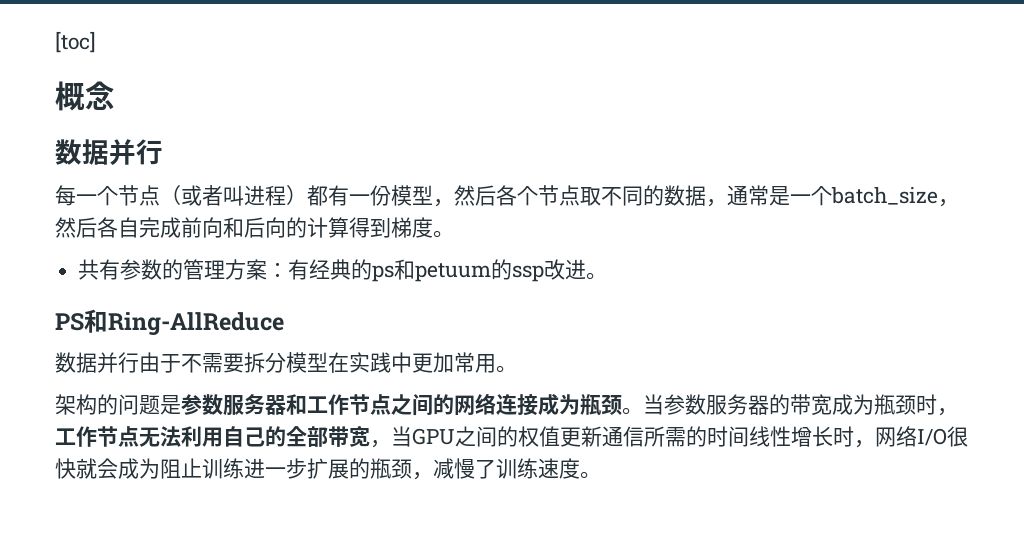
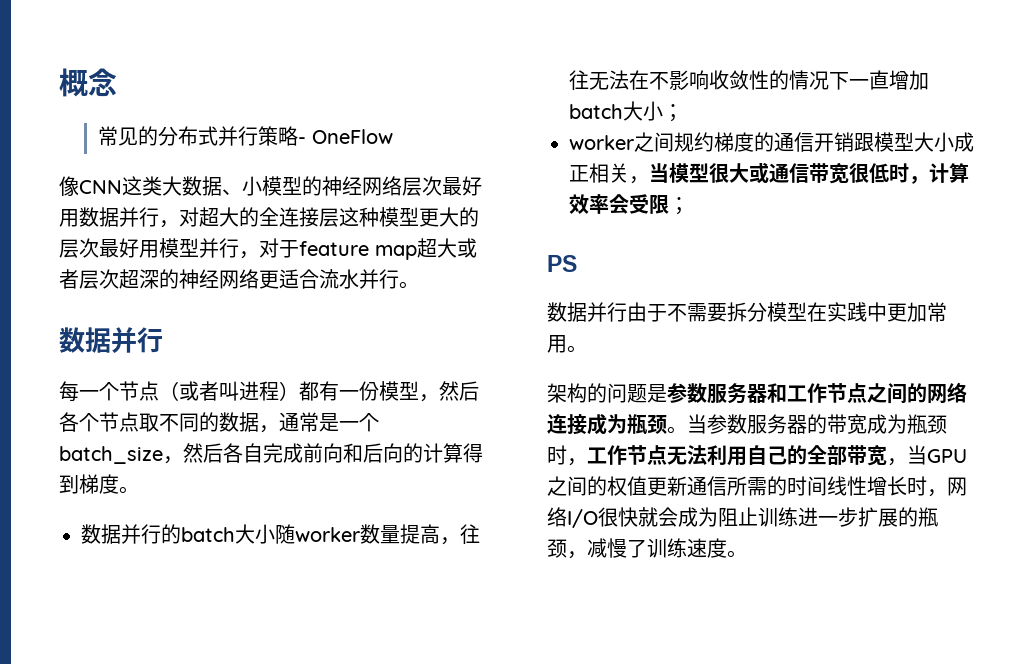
[55,31,96,53] [toc] // -> (59, 82) none
(115, 95) none -> [97,126,393,146] [59,176,482,196] [59,207,479,228] [59,238,477,260] [59,269,419,289] // 常见的分布式并行策略- OneFlow // 像CNN这类大数据、小模型的神经网络层次最好用数据并行，对超大的全连接层这种模型更大的层次最好用模型并行，对于feature map超大或者层次超深的神经网络更适合流水并行。
[78,259,608,282] 共有参数的管理方案：有经典的ps和petuum的ssp改进。 -> [81,524,480,545] [569,70,929,90] [569,101,683,122] [569,132,974,152] [569,162,969,184] [569,194,689,215] 数据并行的batch大小随worker数量提高，往往无法在不影响收敛性的情况下一直增加batch大小； // worker之间规约梯度的通信开销跟模型大小成正相关，当模型很大或通信带宽很低时，计算效率会受限；
[84,309,284,336] 和Ring-AllReduce -> (577, 263) none

